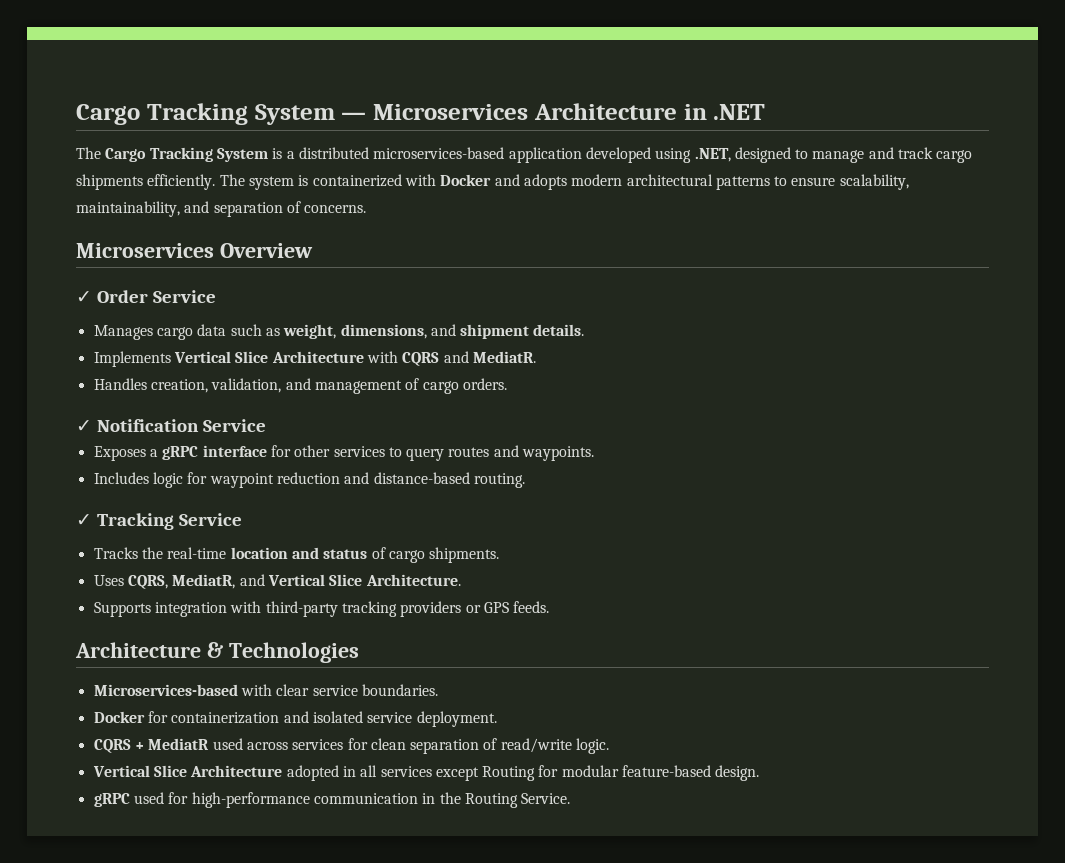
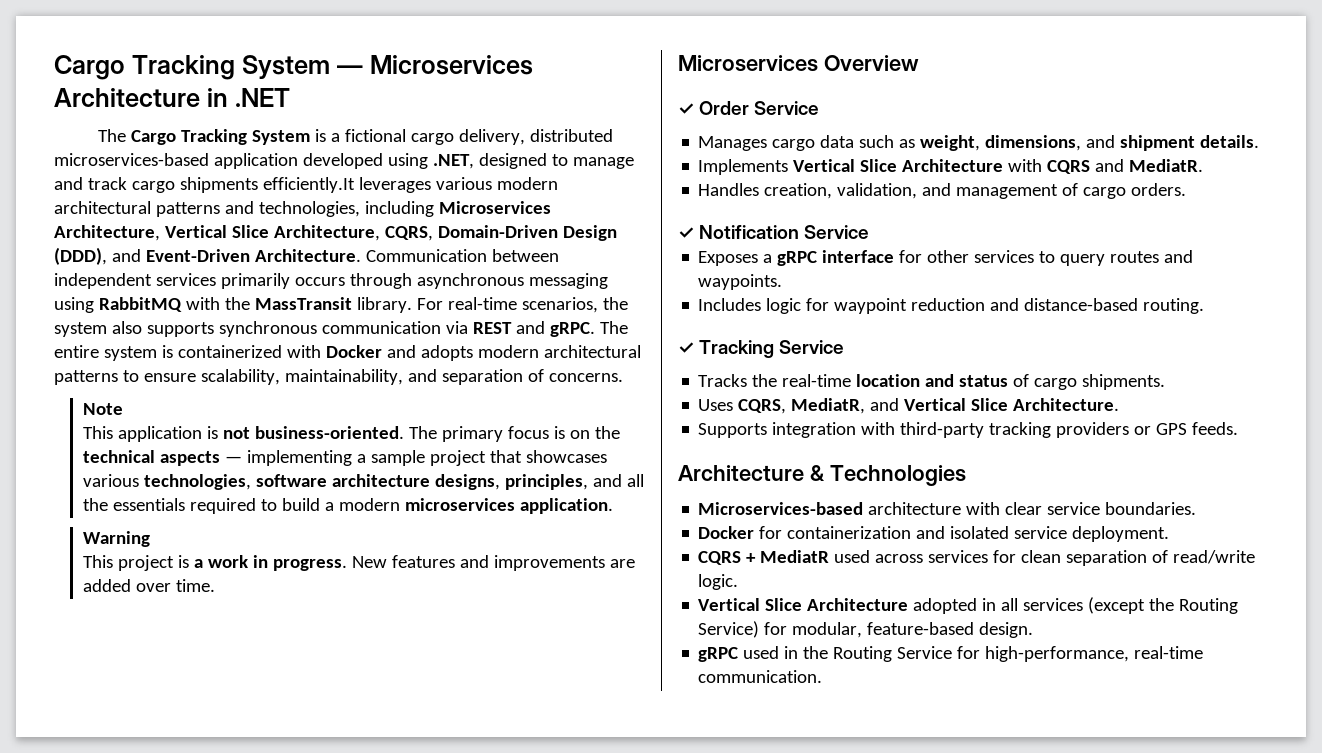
(295, 155) none -> [345,129,526,145] fictional cargo delivery,
[147,174,245,190] efficiently. The -> [262,177,558,193] [54,201,551,217] [54,225,617,241] [54,247,559,265] [54,273,608,289] [54,297,628,313] [54,321,628,337] [54,345,99,358] efficiently.It leverages various modern architectural patterns and technologies, including Microservices Architecture, Vertical Slice Architecture, CQRS, Domain-Driven Design (DDD), and Event-Driven Architecture. Communication between independent services primarily occurs through asynchronous messaging using RabbitMQ with the MassTransit library. For real-time scenarios, the system also supports synchronous communication via REST and gRPC. The entire
(367, 209) none -> [82,403,123,415] [82,426,620,442] [82,450,607,466] [82,474,644,490] [82,498,613,514] [82,531,150,547] [82,555,635,571] [82,579,215,592] // Note // This application is not business-oriented. The primary focus is on the technical aspects — implementing a sample project that showcases various technologies, software architecture designs, principles, and all the essentials required to build a modern microservices application. // Warning // This project is a work in progress. New features and improvements are added over time.
(238, 690) none -> [868,502,962,515] architecture
[435,765,760,781] [93,792,571,808] except Routing for modular feature-based design. // gRPC used for high-performance communication in the Routing Service. -> [1088,597,1239,614] [698,621,1034,638] [698,646,1204,662] [698,670,823,683] (except the Routing Service) for modular, feature-based design. // gRPC used in the Routing Service for high-performance, real-time communication.

